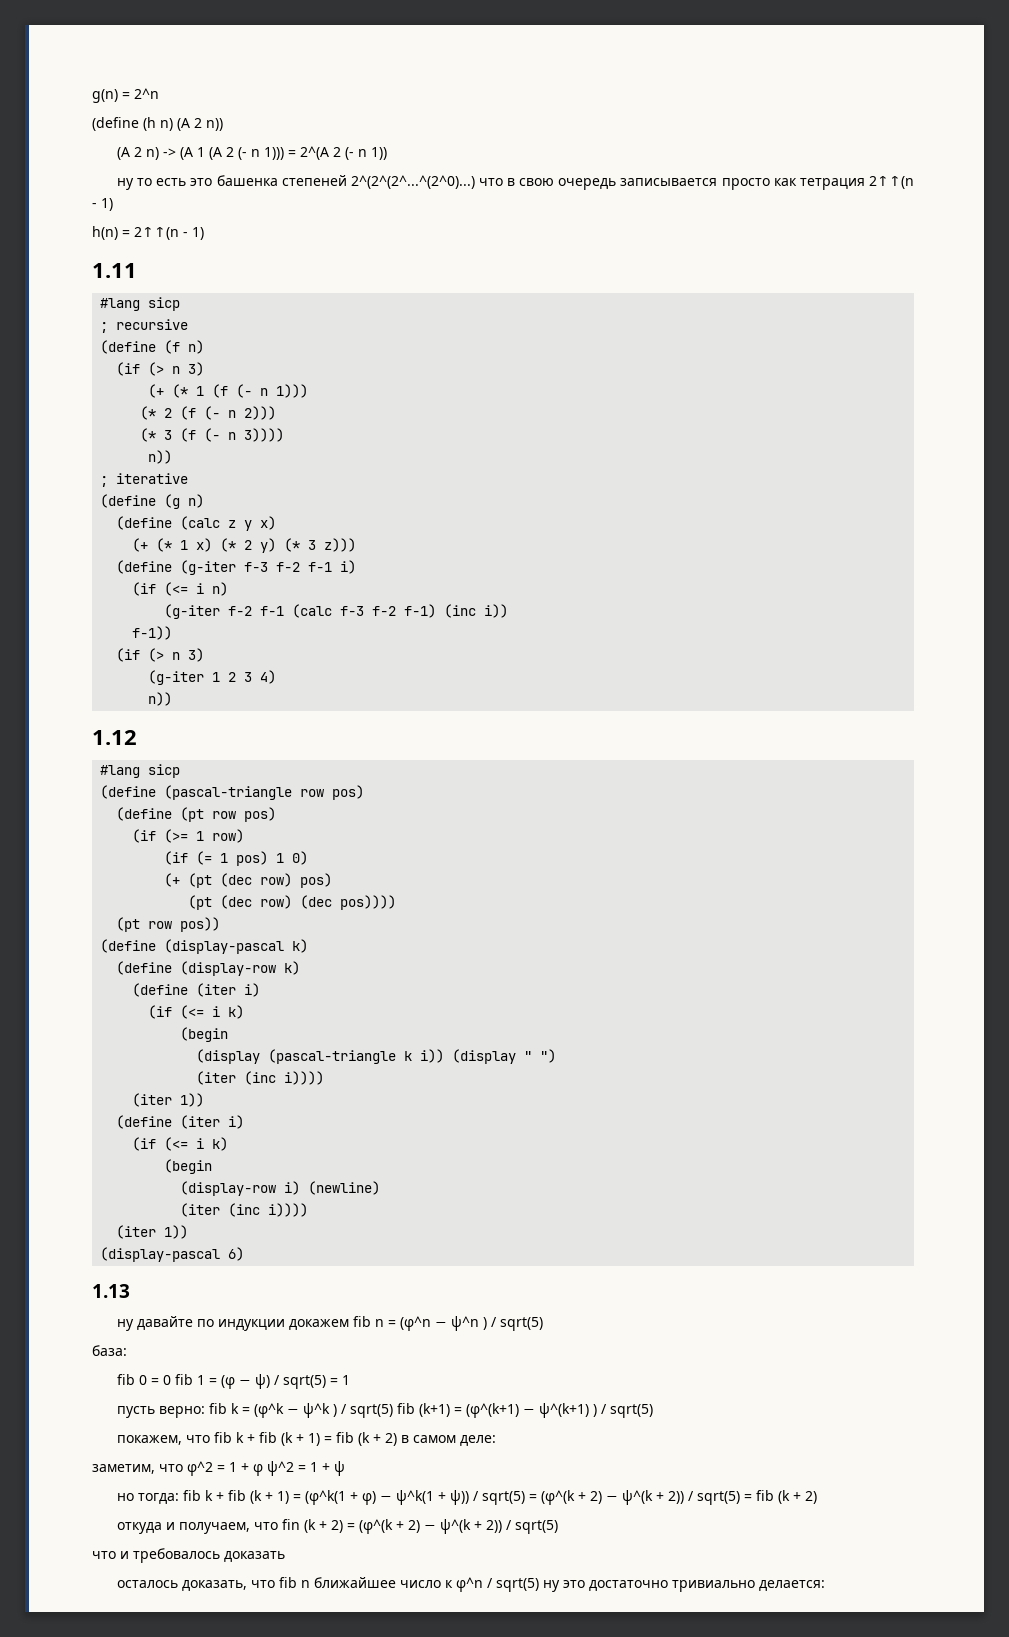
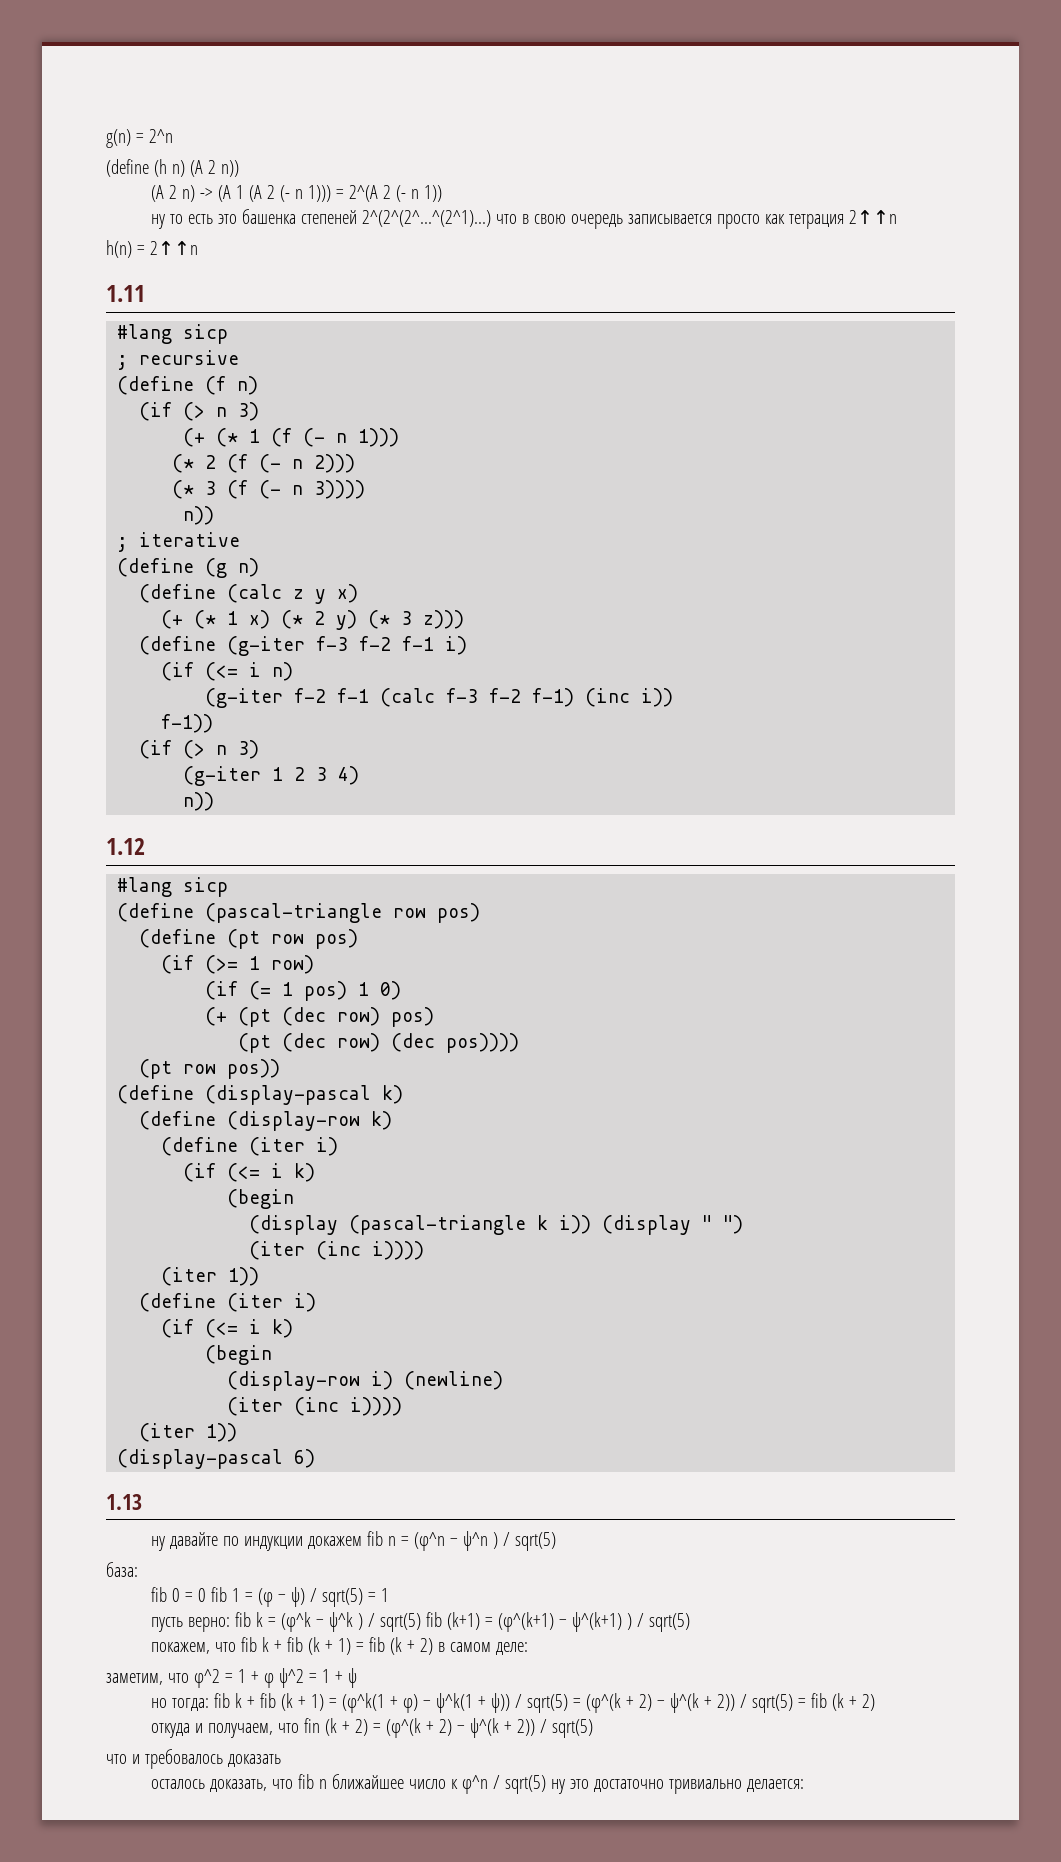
[350,175,475,189] 2^(2^(2^...^(2^0)...) -> [362,210,492,227] 2^(2^(2^...^(2^1)...)
[869,176,915,189] [92,198,113,211] 2↑↑(n - 1) -> [849,210,898,224] 2↑↑n
[134,227,204,240] 2↑↑(n - 1) -> [149,241,198,255] 2↑↑n

